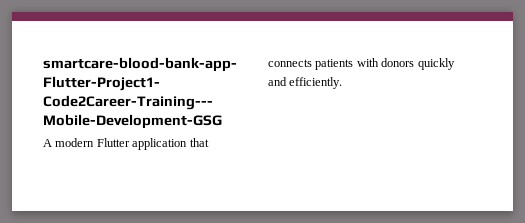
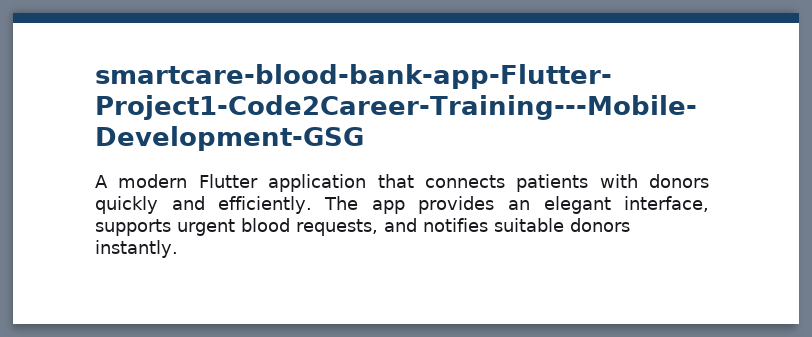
(343, 83) none -> [324,196,709,214] [95,218,630,236] [95,240,178,258] The app provides an elegant interface, supports urgent blood requests, and notifies suitable donors instantly.

